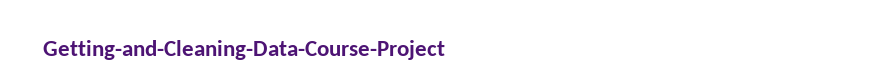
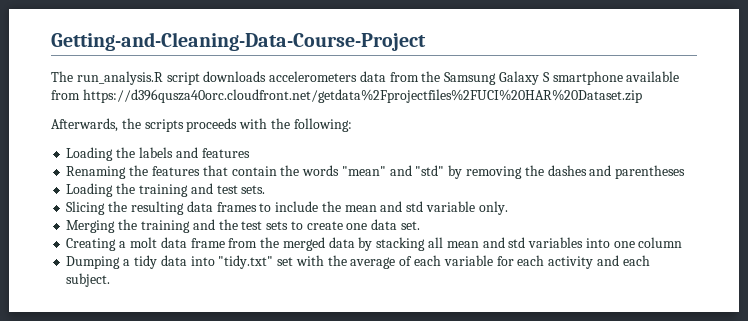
(445, 50) none -> [51,71,680,85] [51,89,642,103] [51,118,352,132] [66,147,250,161] [66,165,686,179] [66,183,266,197] [66,201,508,215] [66,219,420,233] [66,237,683,251] [66,255,650,269] [66,273,111,287] // The run_analysis.R script downloads accelerometers data from the Samsung Galaxy S smartphone available from https://d396qusza40orc.cloudfront.net/getdata%2Fprojectfiles%2FUCI%20HAR%20Dataset.zip // Afterwards, the scripts proceeds with the following: // Loading the labels and features // Renaming the features that contain the words "mean" and "std" by removing the dashes and parentheses // Loading the training and test sets. // Slicing the resulting data frames to include the mean and std variable only. // Merging the training and the test sets to create one data set. // Creating a molt data frame from the merged data by stacking all mean and std variables into one column // Dumping a tidy data into "tidy.txt" set with the average of each variable for each activity and each subject.

